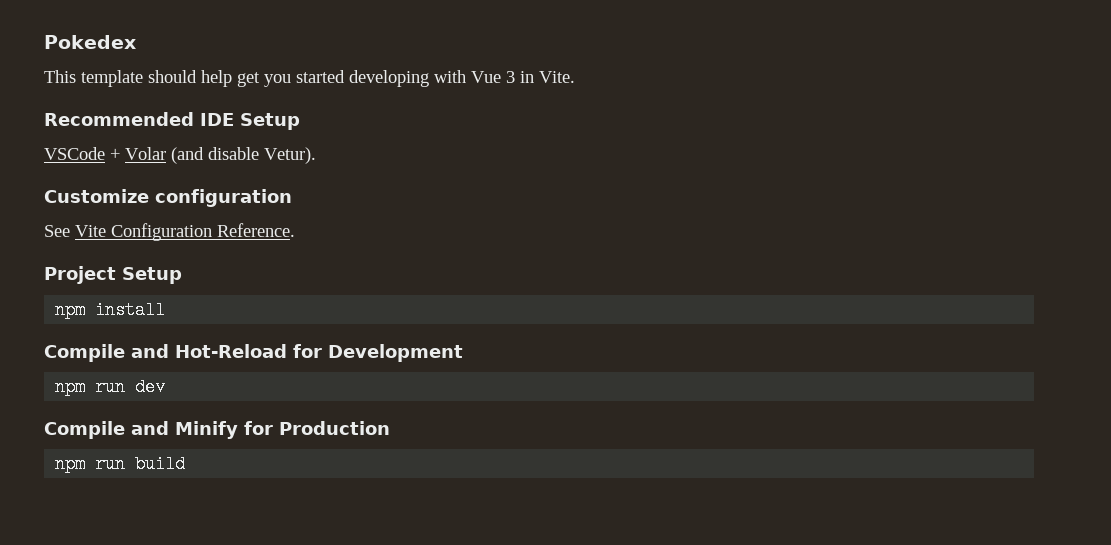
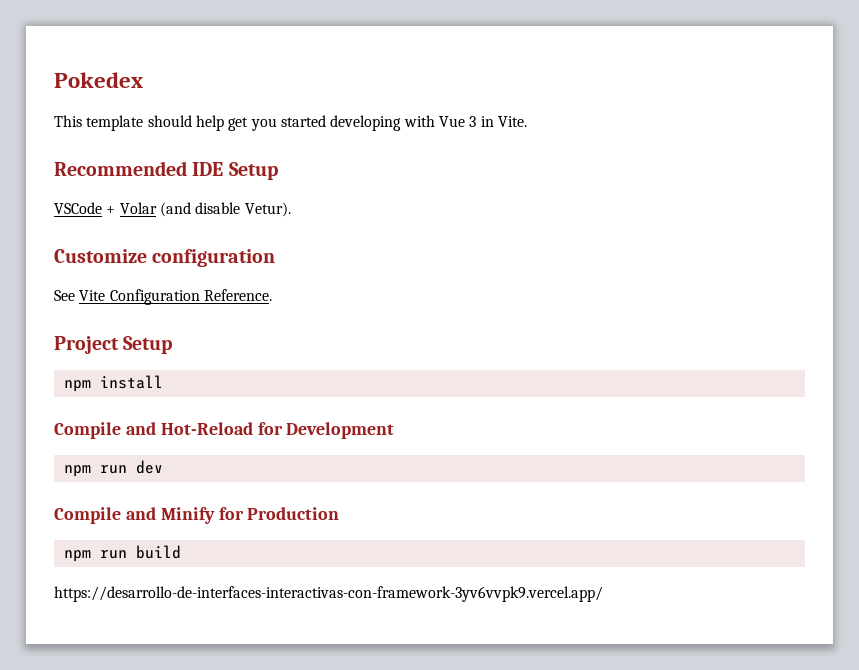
(186, 464) none -> [54,586,603,602] // https://desarrollo-de-interfaces-interactivas-con-framework-3yv6vvpk9.vercel.app/

